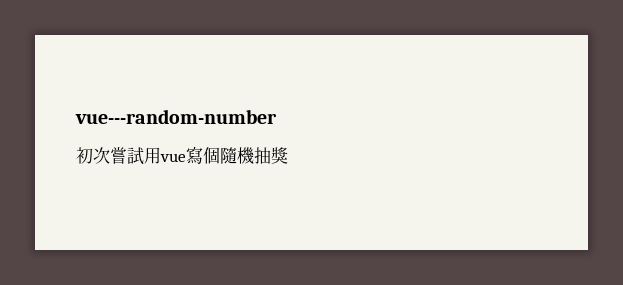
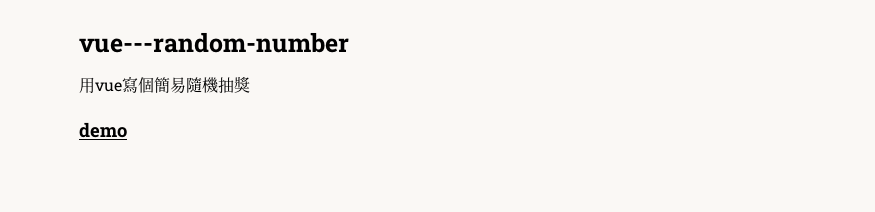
[76,147,144,165] 初次嘗試 -> (349, 42) none
(220, 155) none -> [154,77,186,94] 簡易
(288, 155) none -> [79,122,127,138] // demo

